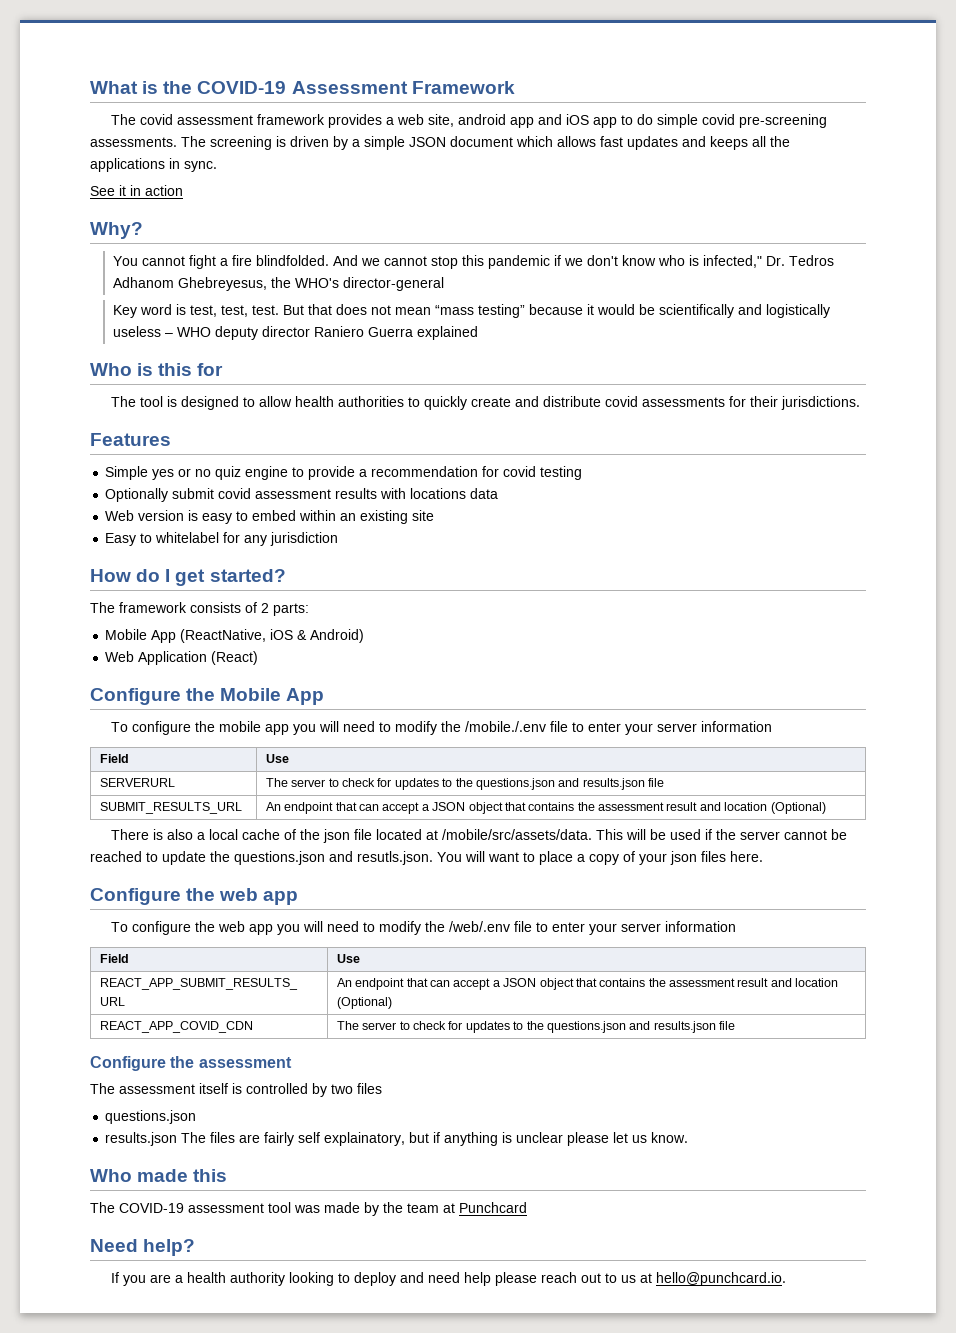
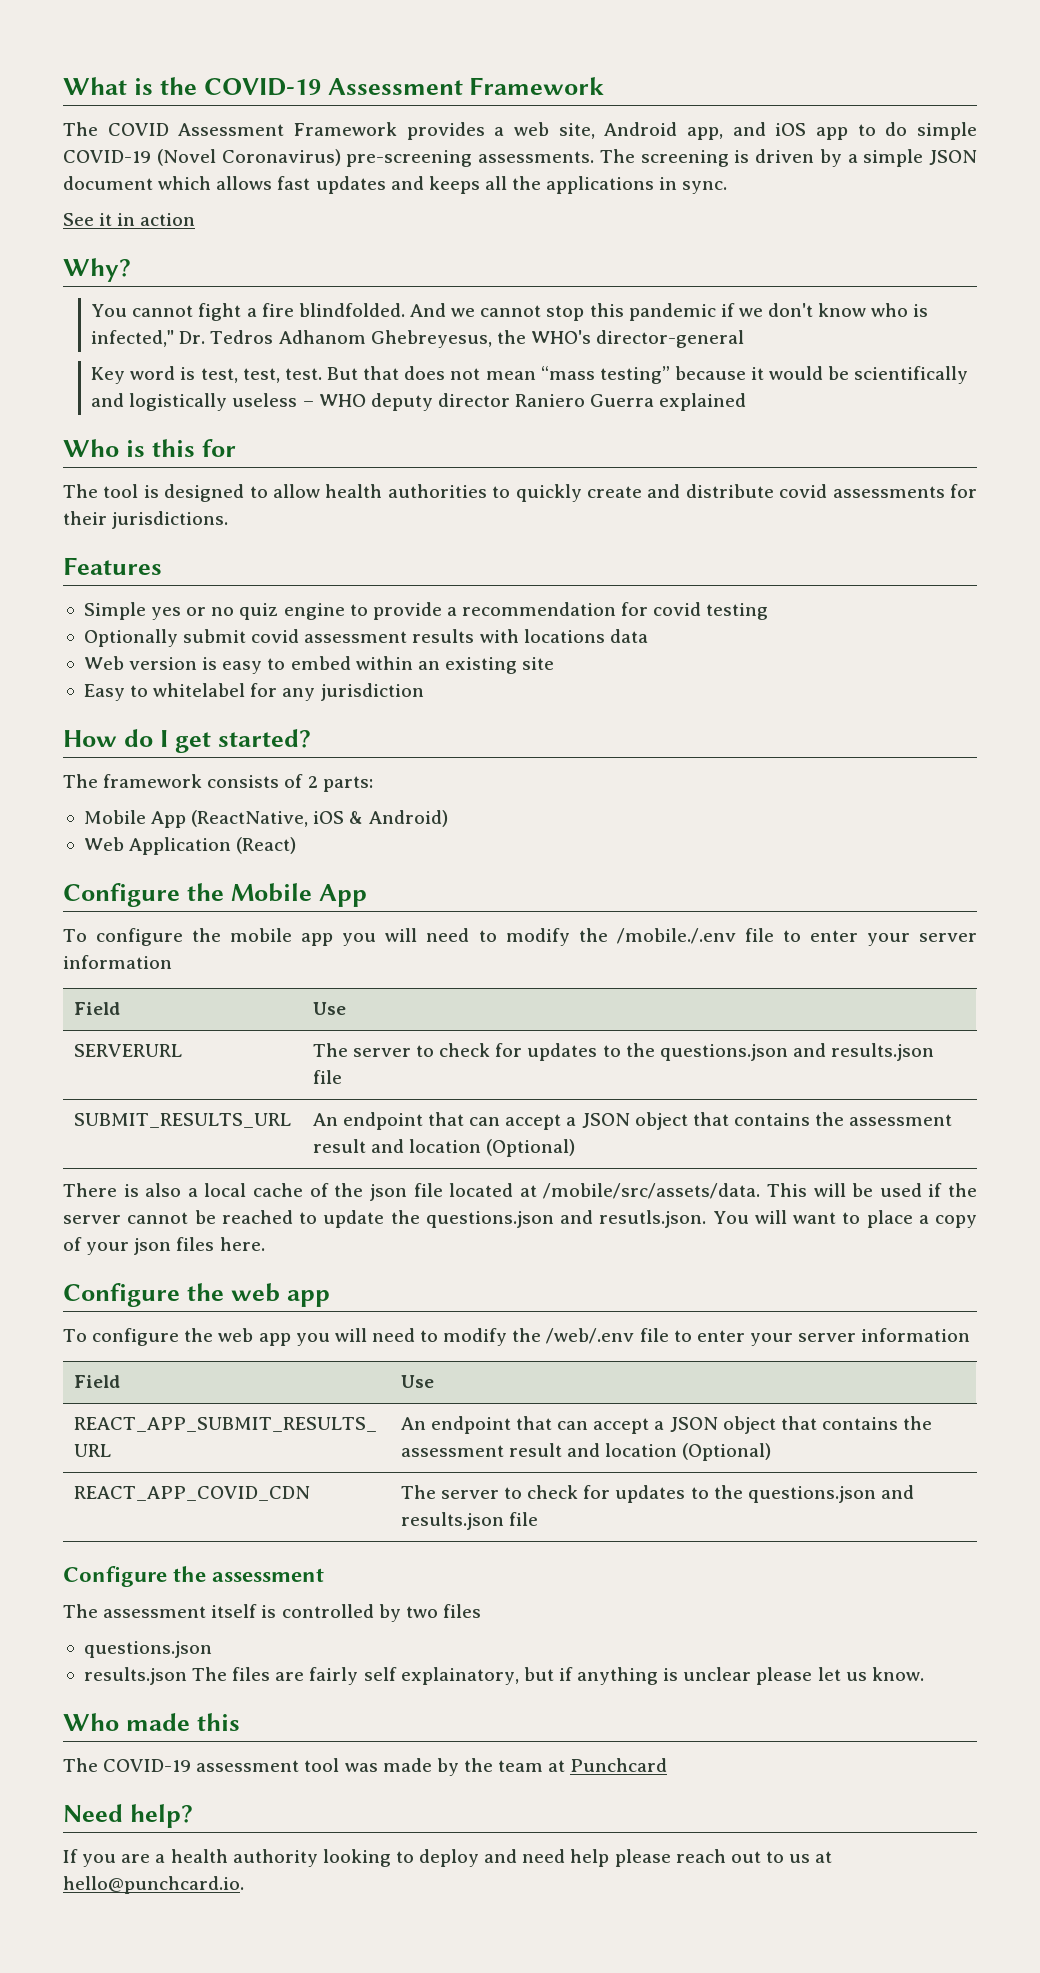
[139,114,325,125] covid assessment framework -> [107,122,397,136] COVID Assessment Framework
[457,114,534,128] android app -> [604,122,723,140] Android app,
[701,114,735,125] covid -> [63,149,341,166] COVID-19 (Novel Coronavirus)

